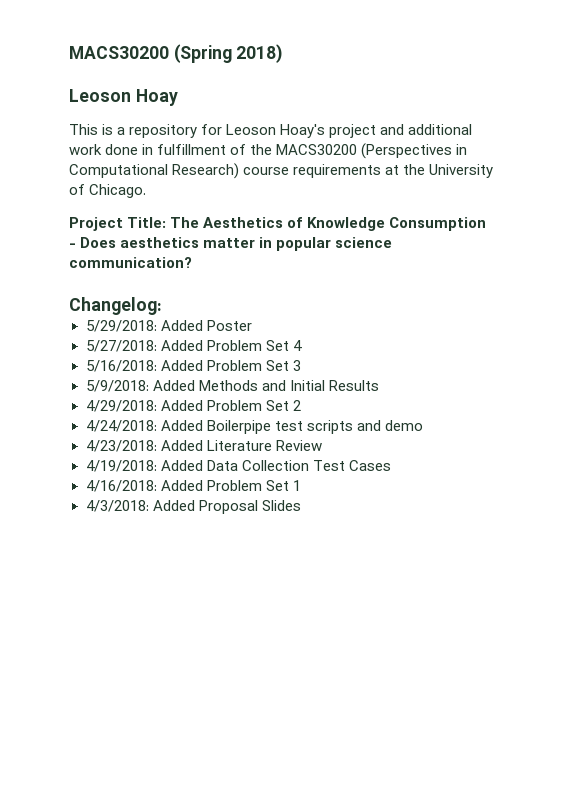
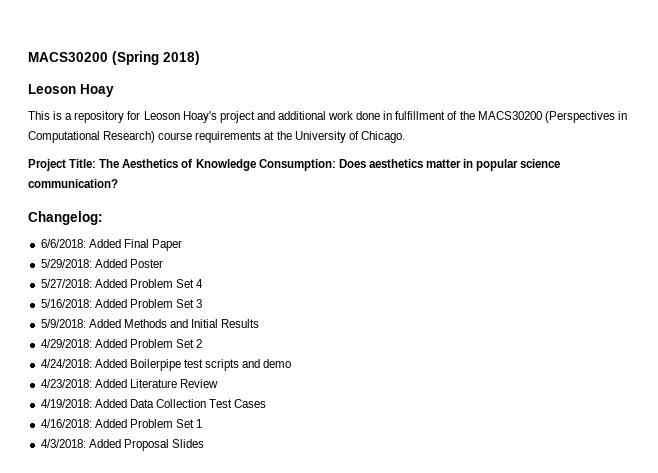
[389,217,487,231] [69,243,76,248] Consumption - -> [258,159,336,171] Consumption:
(162, 306) none -> [40,239,182,251] // 6/6/2018: Added Final Paper

